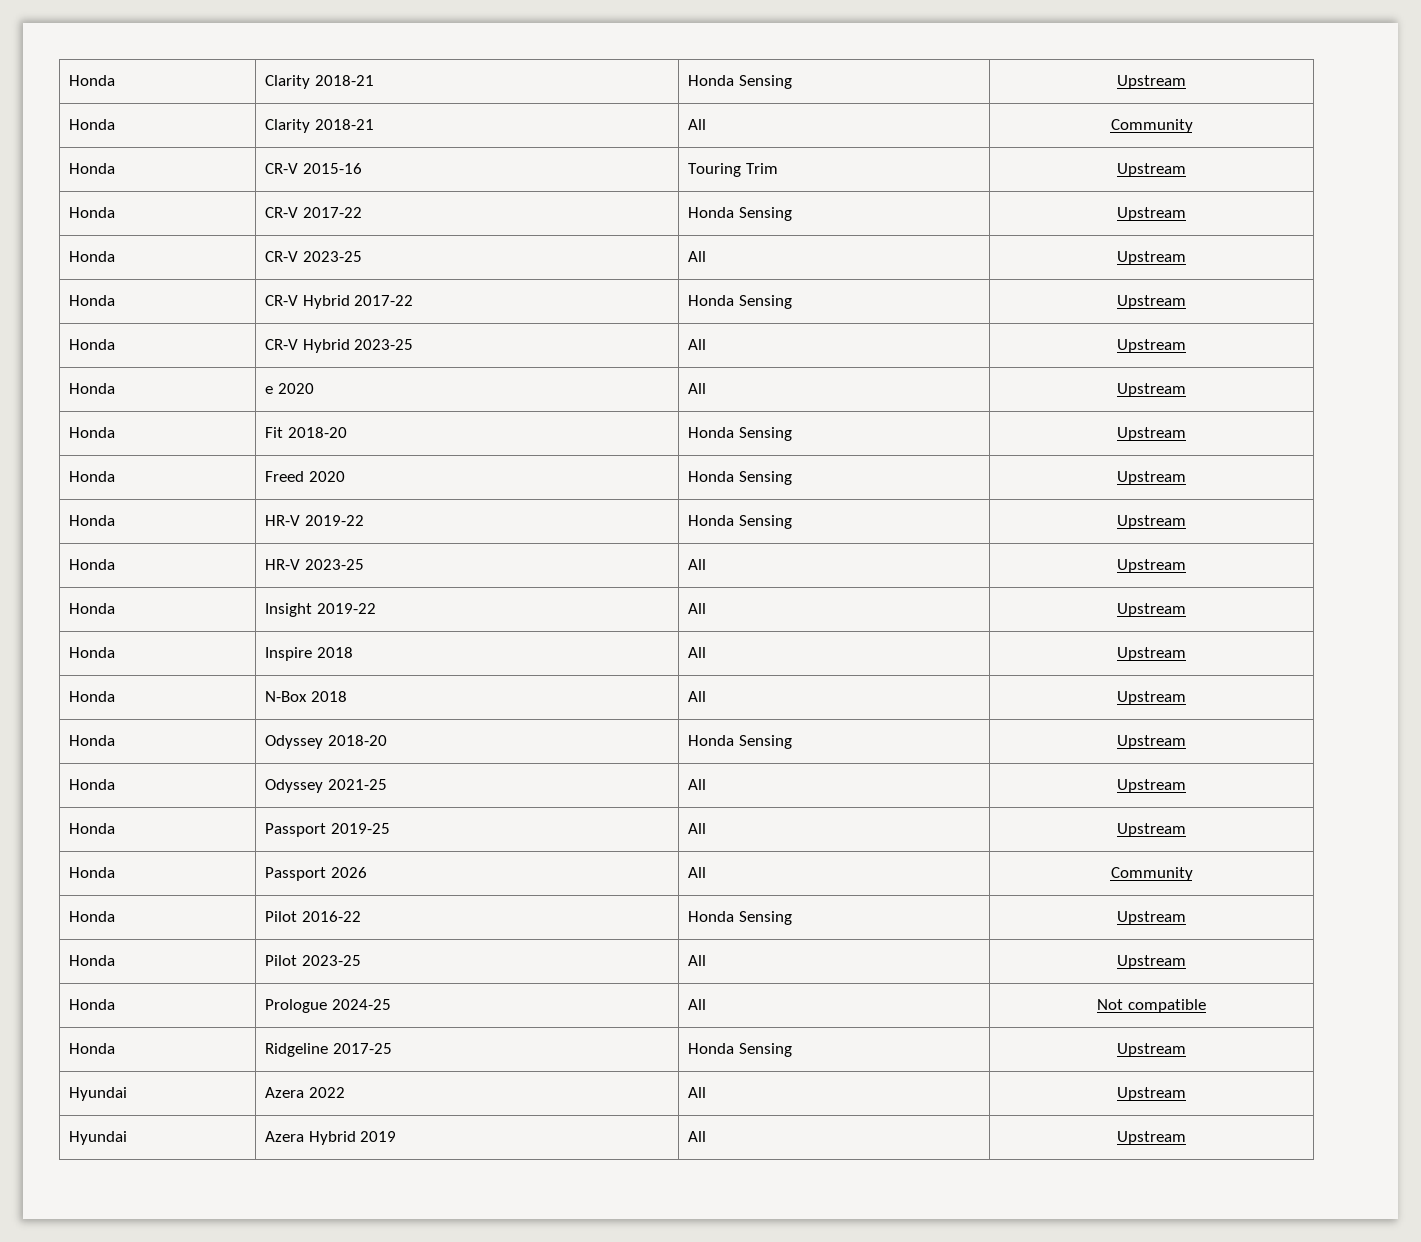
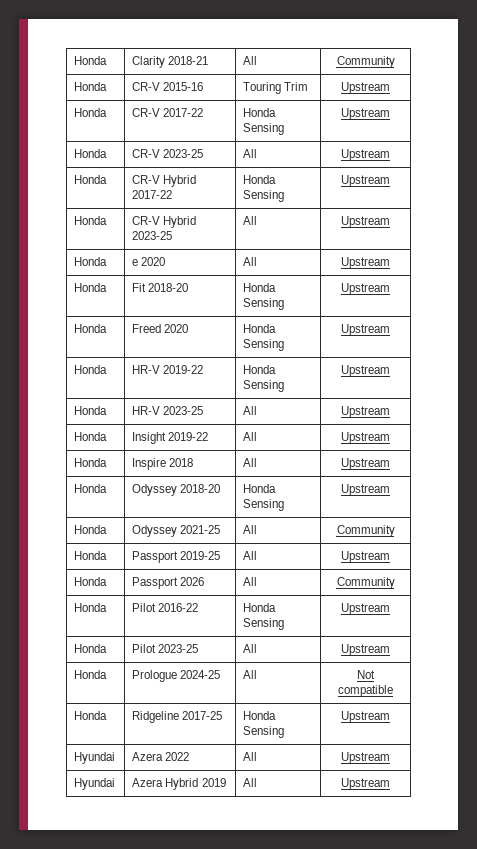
[69,75,116,86] [265,75,374,89] [688,75,792,89] [1117,75,1186,89] [69,119,116,130] [265,119,374,133] Honda | Clarity 2018-21 | Honda Sensing | Upstream // Honda | Clarity 2018-21 -> [74,56,108,65] [132,56,209,68] Honda | Clarity 2018-21
[69,691,116,702] [265,691,347,702] [688,691,707,702] [1117,691,1186,705] // Honda | N-Box 2018 | All | Upstream -> (390, 464) none
[1117,779,1186,793] Upstream -> [336,525,395,537] Community

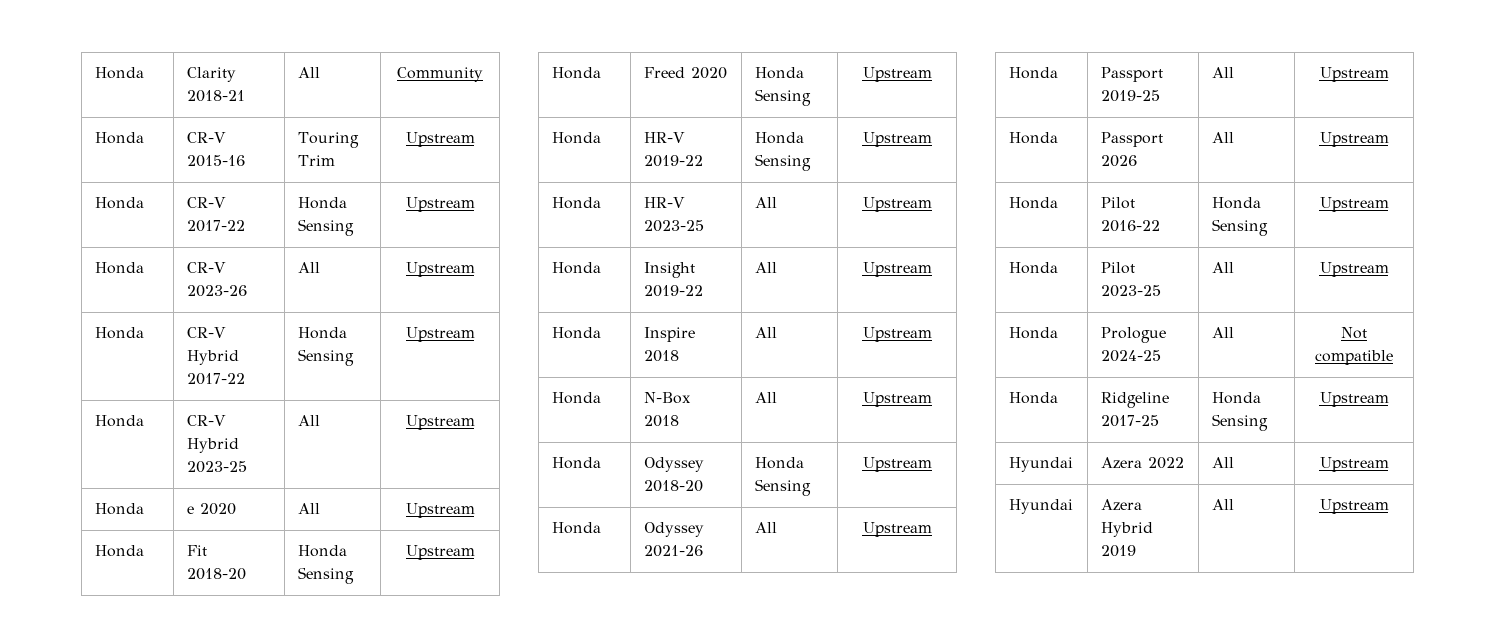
[163,149,204,158] 2023-25 -> [186,285,247,297] 2023-26
(390, 464) none -> [551,392,601,404] [643,392,691,404] [643,415,679,427] [754,392,777,403] [862,392,932,407] // Honda | N-Box 2018 | All | Upstream
[180,525,221,534] [243,525,258,534] [336,525,395,537] 2021-25 | All | Community -> [643,545,703,557] [754,522,777,533] [862,522,932,537] 2021-26 | All | Upstream
[336,577,395,589] Community -> [1319,132,1389,147] Upstream

